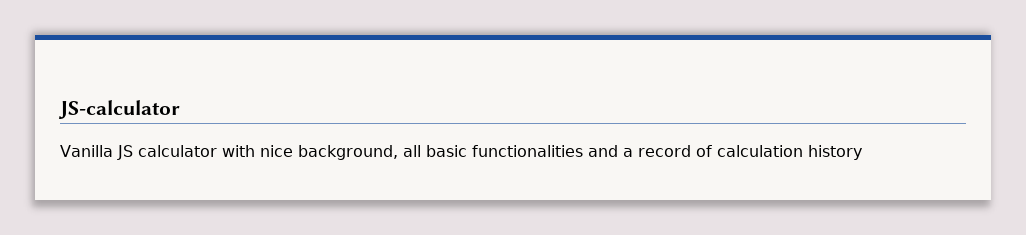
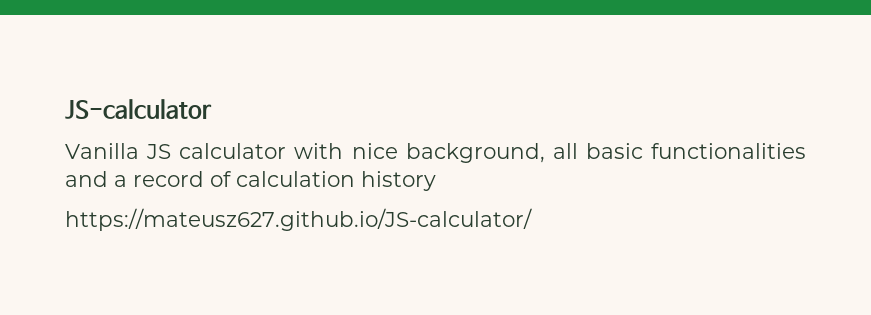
(862, 152) none -> [65,208,532,231] // https://mateusz627.github.io/JS-calculator/

